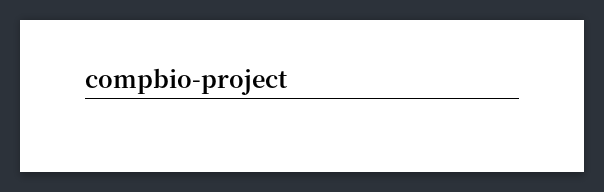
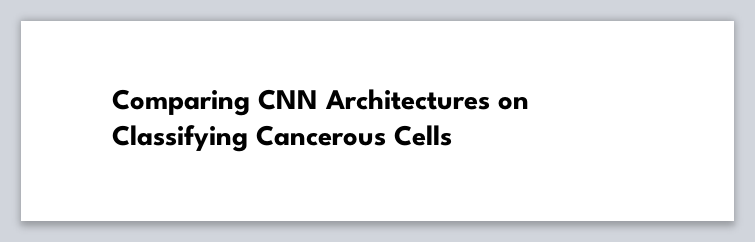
[85,68,288,95] compbio-project -> [112,89,529,116] [112,125,452,152] Comparing CNN Architectures on Classifying Cancerous Cells

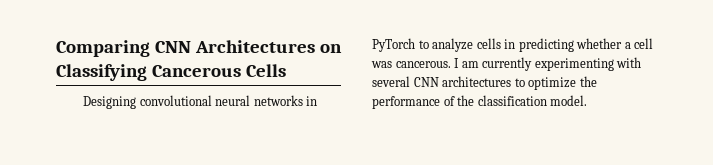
(452, 135) none -> [83,95,318,109] [372,38,654,52] [371,57,642,71] [372,76,597,90] [372,95,588,109] // Designing convolutional neural networks in PyTorch to analyze cells in predicting whether a cell was cancerous. I am currently experimenting with several CNN architectures to optimize the performance of the classification model.

